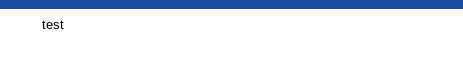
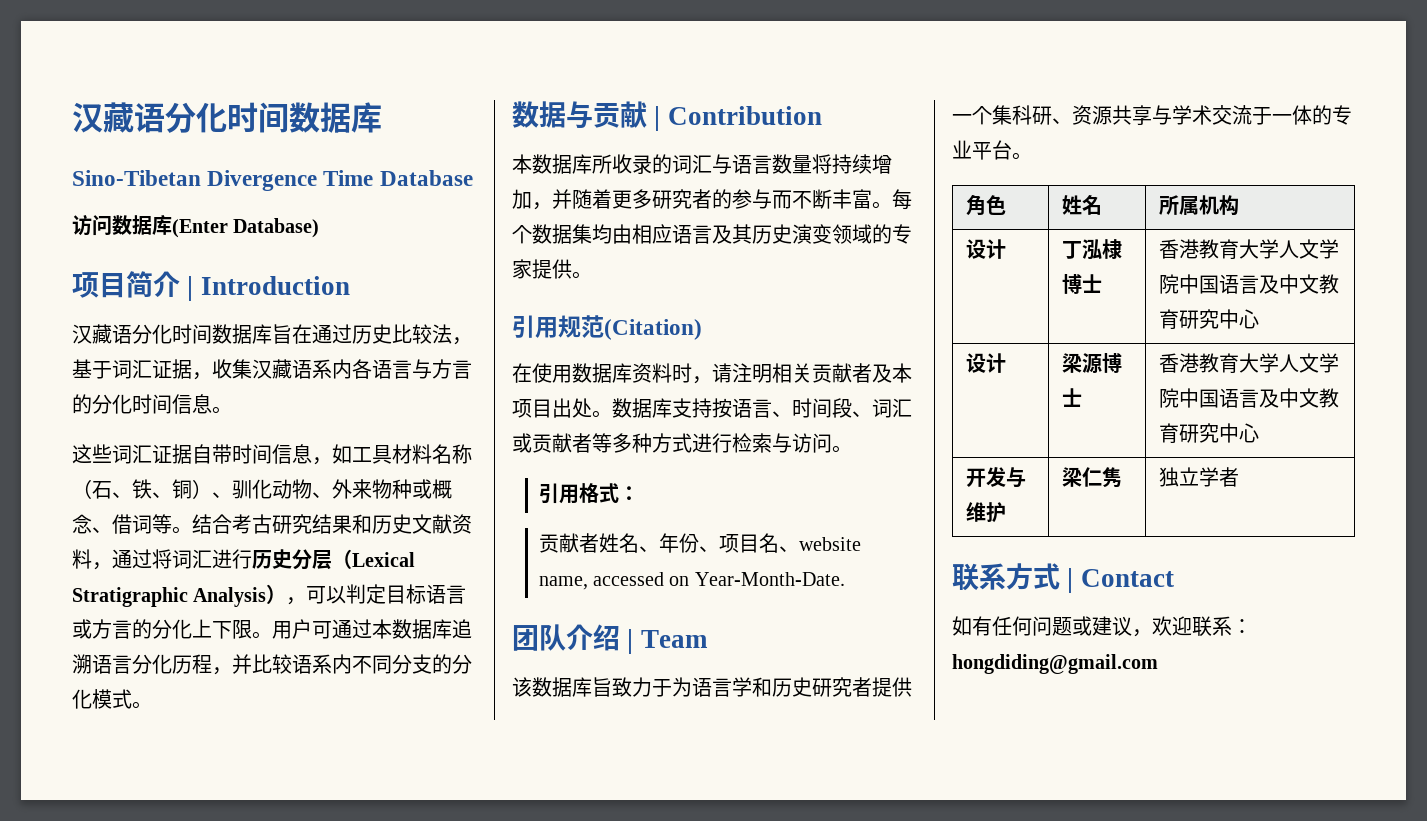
[42,20,64,29] test -> [72,102,382,133] [72,170,473,191] [72,215,320,238] [72,271,350,301] [72,324,472,345] [72,359,472,380] [72,394,232,414] [72,444,472,465] [72,479,452,499] [72,514,472,534] [72,549,415,570] [72,584,467,607] [72,619,472,639] [72,654,472,675] [72,689,152,709] [512,101,822,131] [512,154,892,174] [512,189,912,210] [512,224,912,244] [512,259,592,279] [512,315,702,340] [512,363,912,384] [512,398,912,418] [512,433,852,453] [538,483,639,504] [538,533,861,553] [538,572,845,590] [512,624,708,654] [512,677,912,697] [952,105,1352,126] [952,140,1032,160] [965,194,1006,216] [1061,195,1102,215] [1158,195,1239,216] [965,239,1006,259] [1061,239,1122,260] [1061,274,1102,294] [1158,239,1339,259] [1158,274,1339,294] [1158,309,1259,329] [965,353,1006,373] [1061,353,1122,374] [1061,388,1082,407] [1158,353,1339,373] [1158,388,1339,408] [1158,423,1259,443] [965,467,1026,488] [965,502,1006,523] [1061,467,1122,488] [1158,467,1239,487] [952,563,1174,593] [952,616,1252,637] [952,654,1158,674] 汉藏语分化时间数据库 // Sino-Tibetan Divergence Time Database // 访问数据库(Enter Database) // 项目简介 | Introduction // 汉藏语分化时间数据库旨在通过历史比较法，基于词汇证据，收集汉藏语系内各语言与方言的分化时间信息。 // 这些词汇证据自带时间信息，如工具材料名称（石、铁、铜）、驯化动物、外来物种或概念、借词等。结合考古研究结果和历史文献资料，通过将词汇进行历史分层（Lexical Stratigraphic Analysis），可以判定目标语言或方言的分化上下限。用户可通过本数据库追溯语言分化历程，并比较语系内不同分支的分化模式。 // 数据与贡献 | Contribution // 本数据库所收录的词汇与语言数量将持续增加，并随着更多研究者的参与而不断丰富。每个数据集均由相应语言及其历史演变领域的专家提供。 // 引用规范(Citation) // 在使用数据库资料时，请注明相关贡献者及本项目出处。数据库支持按语言、时间段、词汇或贡献者等多种方式进行检索与访问。 // 引用格式： // 贡献者姓名、年份、项目名、website name, accessed on Year-Month-Date. // 团队介绍 | Team // 该数据库旨致力于为语言学和历史研究者提供一个集科研、资源共享与学术交流于一体的专业平台。 // 角色 | 姓名 | 所属机构 // 设计 | 丁泓棣博士 | 香港教育大学人文学院中国语言及中文教育研究中心 // 设计 | 梁源博士 | 香港教育大学人文学院中国语言及中文教育研究中心 // 开发与维护 | 梁仁隽 | 独立学者 // 联系方式 | Contact // 如有任何问题或建议，欢迎联系：hongdiding@gmail.com

